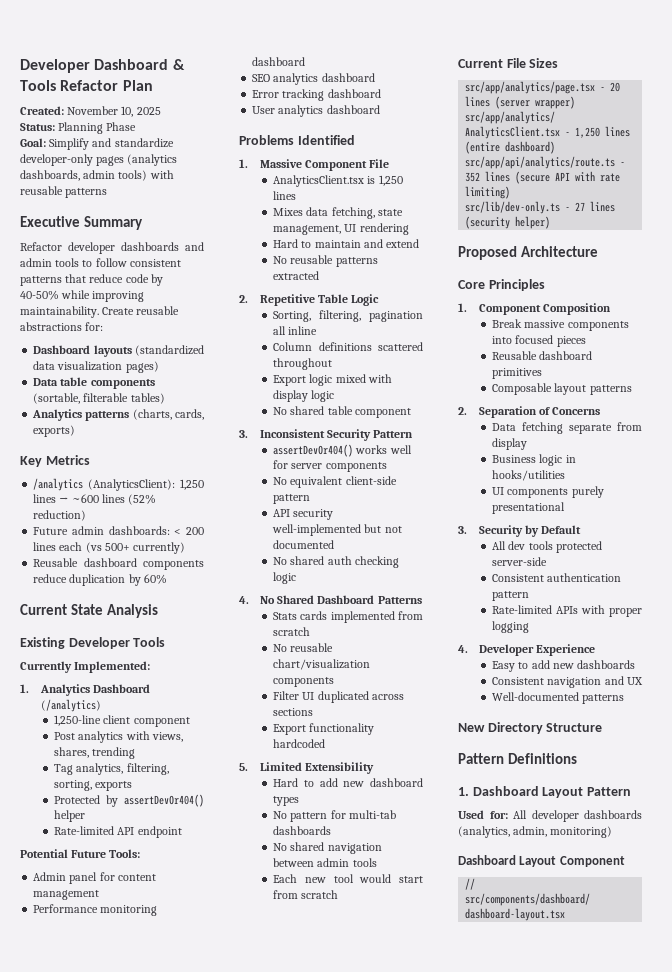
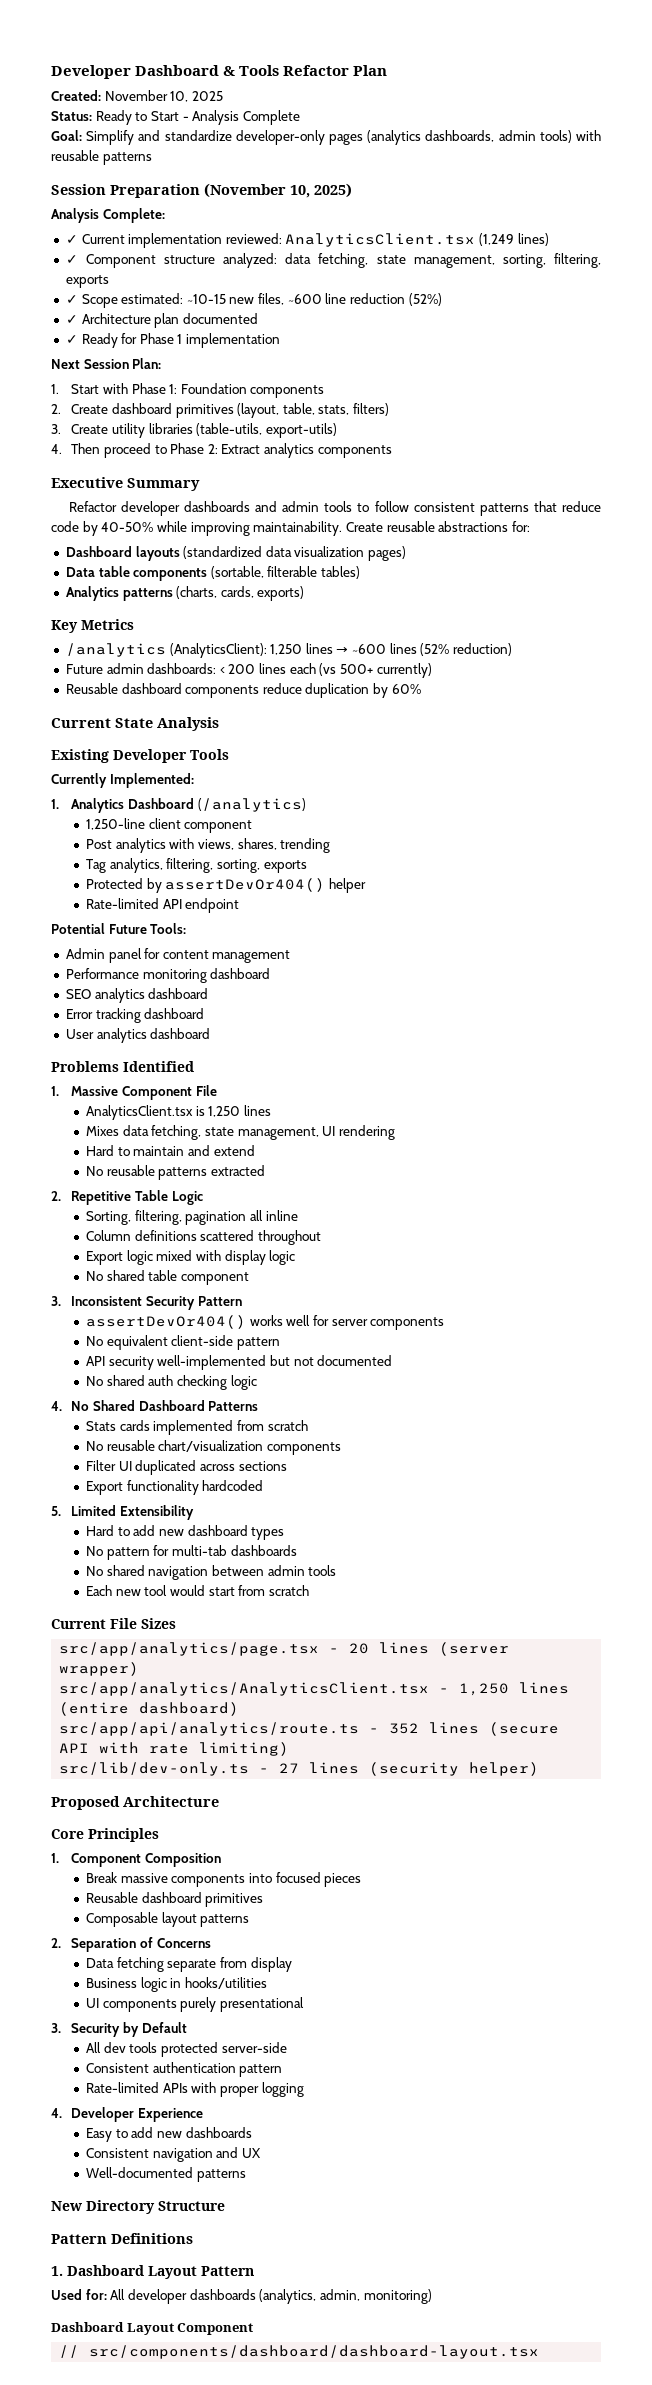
[58,122,137,134] Planning Phase -> [95,110,300,125] Ready to Start - Analysis Complete
(108, 193) none -> [51,183,352,198] [51,208,165,223] [65,233,549,248] [65,253,601,268] [65,275,109,288] [65,293,442,308] [65,313,258,328] [65,333,281,348] [51,358,162,369] [51,383,325,398] [51,403,390,418] [51,423,337,438] [51,443,392,458] // Session Preparation (November 10, 2025) // Analysis Complete: // ✓ Current implementation reviewed: AnalyticsClient.tsx (1,249 lines) // ✓ Component structure analyzed: data fetching, state management, sorting, filtering, exports // ✓ Scope estimated: ~10-15 new files, ~600 line reduction (52%) // ✓ Architecture plan documented // ✓ Ready for Phase 1 implementation // Next Session Plan: // 1. Start with Phase 1: Foundation components // 2. Create dashboard primitives (layout, table, stats, filters) // 3. Create utility libraries (table-utils, export-utils) // 4. Then proceed to Phase 2: Extract analytics components

